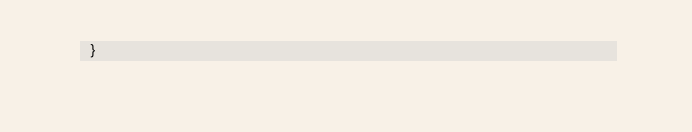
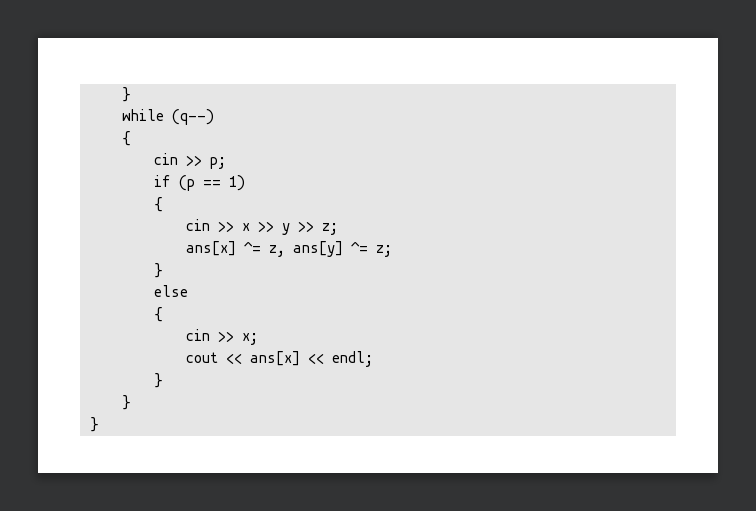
[88,44,97,58] } -> [121,87,131,102] [121,109,214,125] [121,131,131,146] [153,153,226,169] [153,175,245,191] [153,197,163,212] [185,219,338,235] [185,241,392,257] [153,263,163,278] [153,285,188,297] [153,307,163,322] [185,329,258,345] [185,351,373,367] [153,373,163,388] [121,395,131,410] [89,417,99,432] } // while (q--) // { // cin >> p; // if (p == 1) // { // cin >> x >> y >> z; // ans[x] ^= z, ans[y] ^= z; // } // else // { // cin >> x; // cout << ans[x] << endl; // } // } // }

